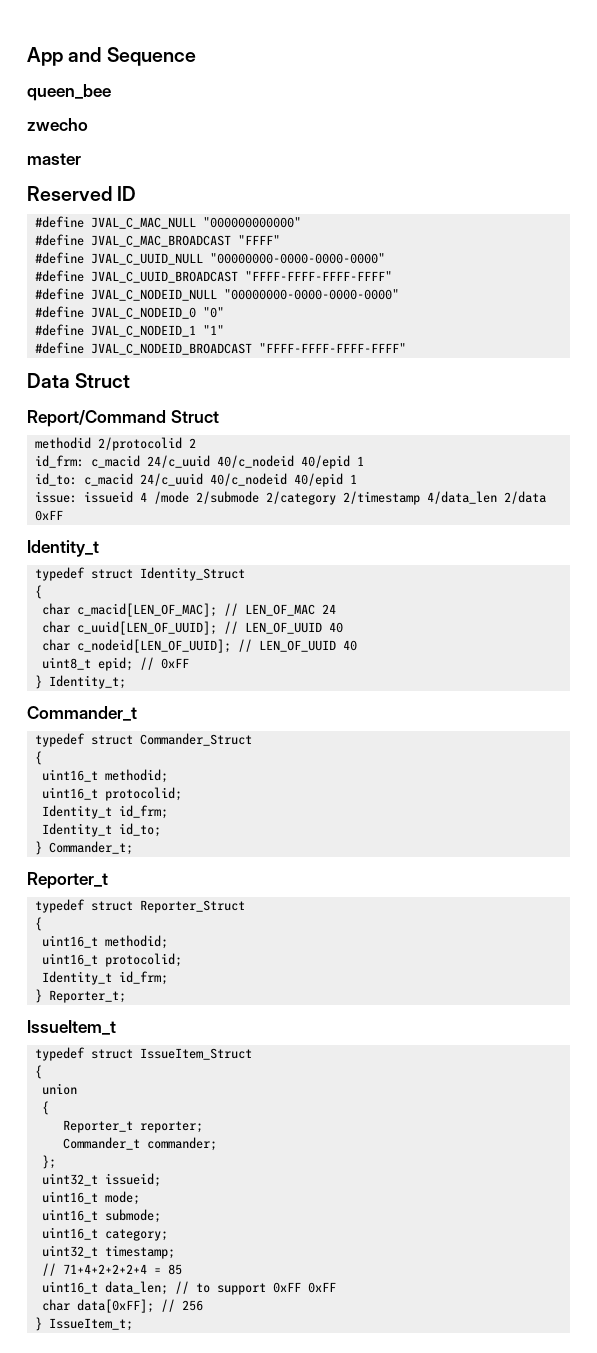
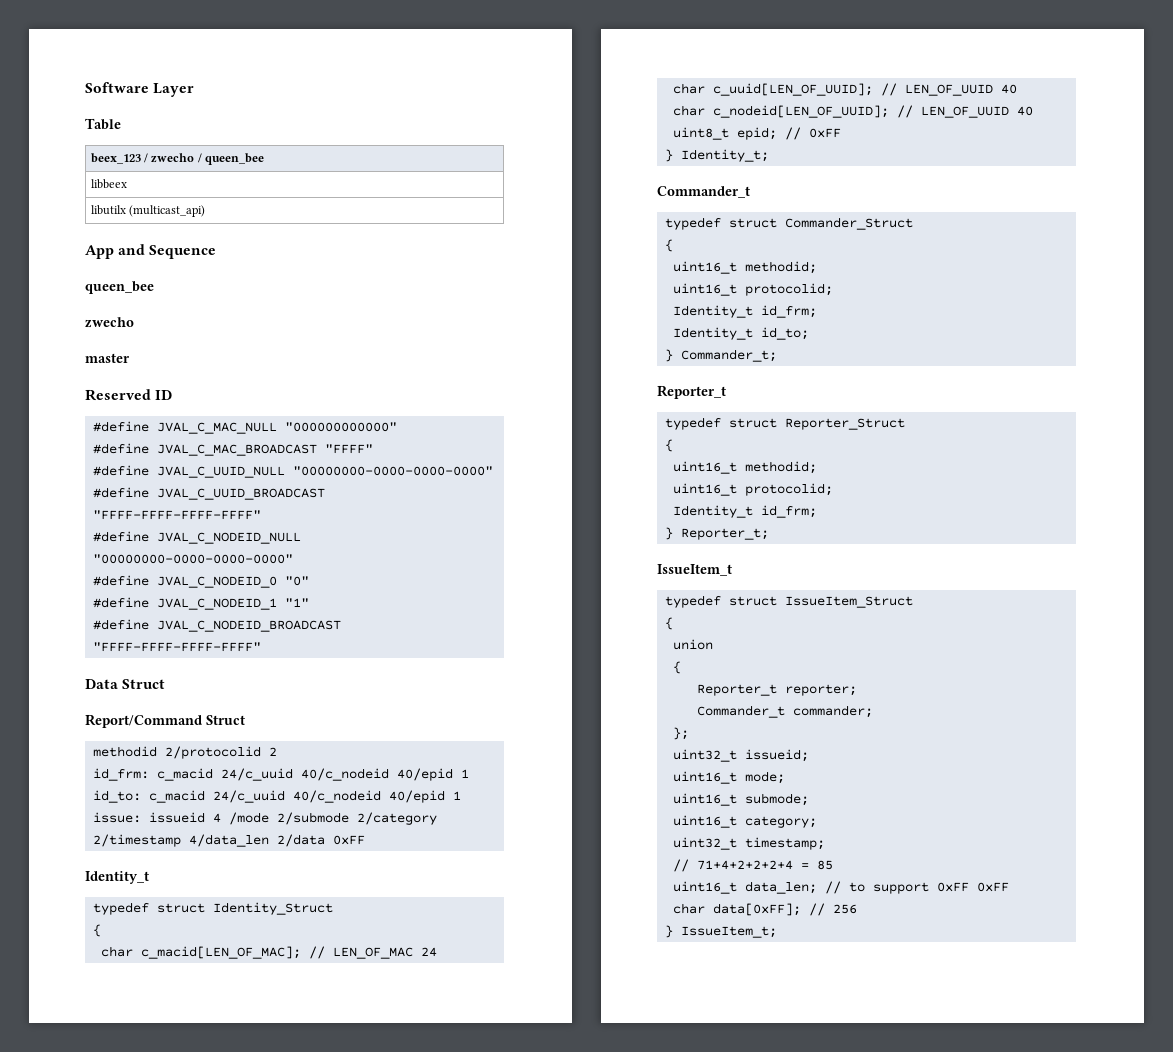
(27, 56) none -> [85,82,195,97] [85,118,121,130] [90,153,265,165] [90,179,127,189] [90,205,205,217] Software Layer // Table // beex_123 / zwecho / queen_bee // libbeex // libutilx (multicast_api) //

